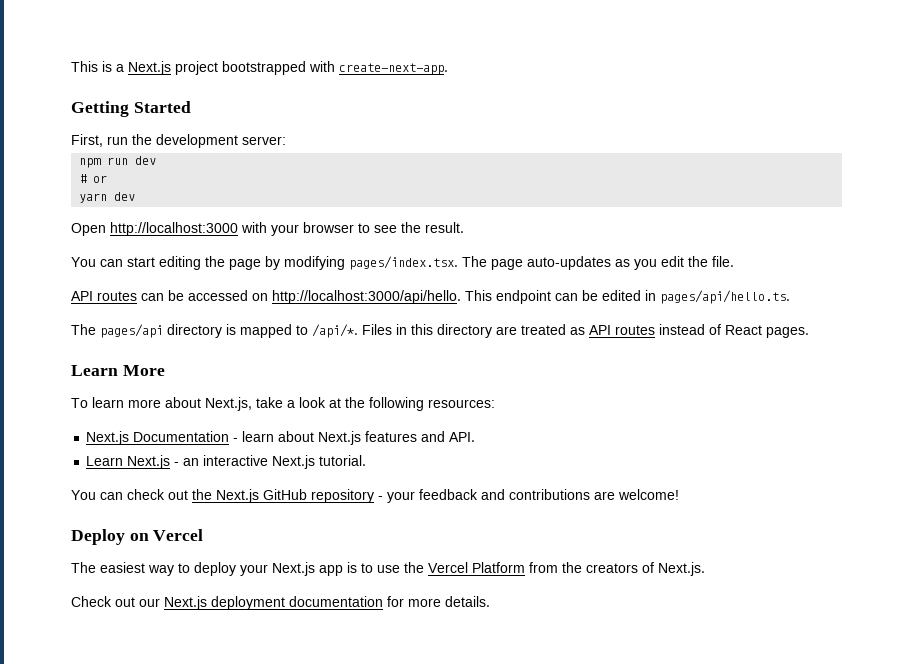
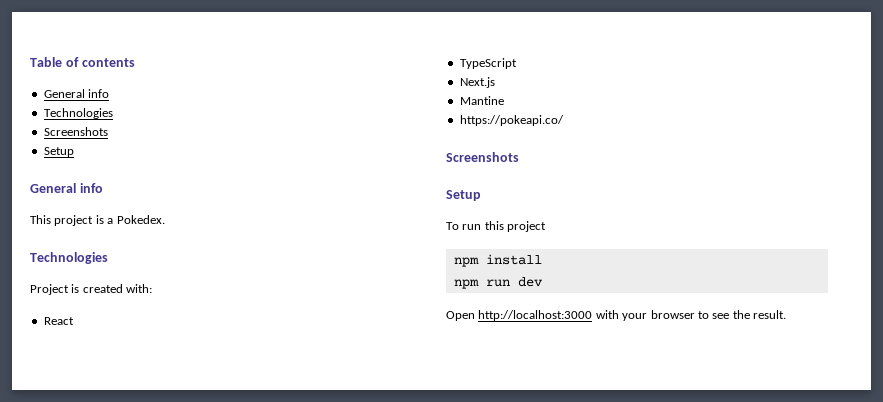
[71,61,448,75] [71,101,191,117] [71,134,286,148] This is a Next.js project bootstrapped with create-next-app. // Getting Started // First, run the development server: -> [30,57,135,67] [43,89,110,98] [43,108,113,119] [43,127,108,136] [43,147,74,157] [30,183,103,193] [30,215,165,226] [30,252,108,264] [30,284,153,295] [43,317,74,325] [459,58,517,69] [459,77,495,88] [459,96,504,105] [459,115,564,126] [446,152,519,162] [446,190,481,201] [446,221,547,232] [453,254,542,267] Table of contents // General info // Technologies // Screenshots // Setup // General info // This project is a Pokedex. // Technologies // Project is created with: // React // TypeScript // Next.js // Mantine // https://pokeapi.co/ // Screenshots // Setup // To run this project // npm install
[79,174,108,183] [79,192,136,203] // # or // yarn dev -> (543, 282) none
[71,256,734,270] [71,290,790,304] [71,324,809,338] [71,365,165,376] [71,397,495,411] [86,431,476,445] [86,455,367,469] [71,489,679,503] [71,529,204,545] [71,562,705,576] [71,596,490,610] // You can start editing the page by modifying pages/index.tsx. The page auto-updates as you edit the file. // API routes can be accessed on http://localhost:3000/api/hello. This endpoint can be edited in pages/api/hello.ts. // The pages/api directory is mapped to /api/*. Files in this directory are treated as API routes instead of React pages. // Learn More // To learn more about Next.js, take a look at the following resources: // Next.js Documentation - learn about Next.js features and API. // Learn Next.js - an interactive Next.js tutorial. // You can check out the Next.js GitHub repository - your feedback and contributions are welcome! // Deploy on Vercel // The easiest way to deploy your Next.js app is to use the Vercel Platform from the creators of Next.js. // Check out our Next.js deployment documentation for more details. -> (786, 314) none

